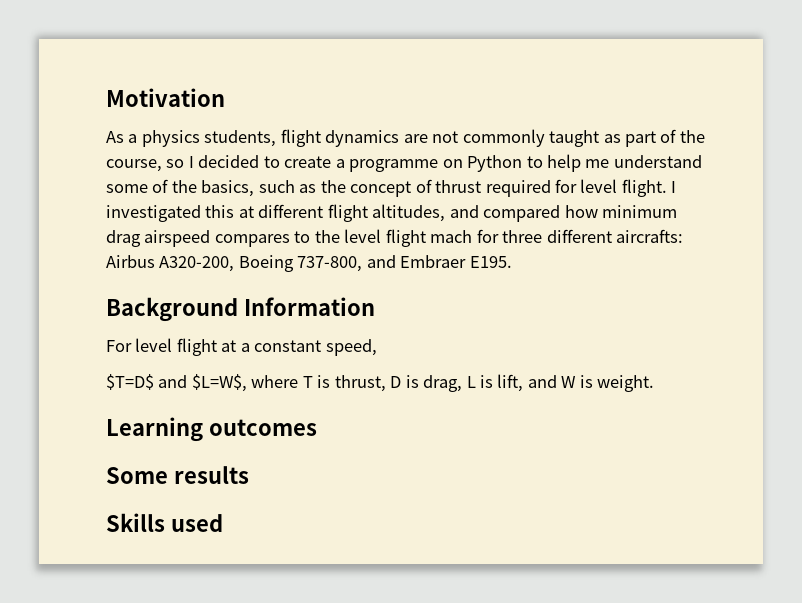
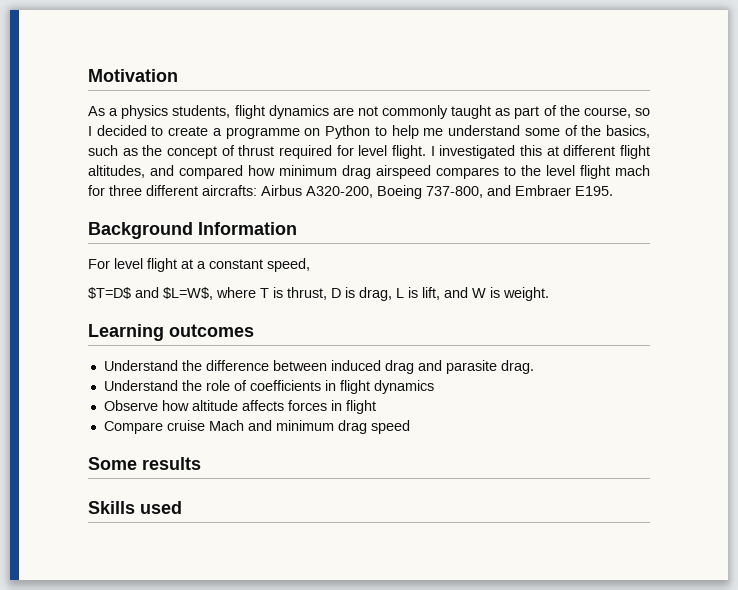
(317, 427) none -> [103,360,534,374] [103,380,434,394] [103,400,376,414] [103,420,410,434] // Understand the difference between induced drag and parasite drag. // Understand the role of coefficients in flight dynamics // Observe how altitude affects forces in flight // Compare cruise Mach and minimum drag speed

